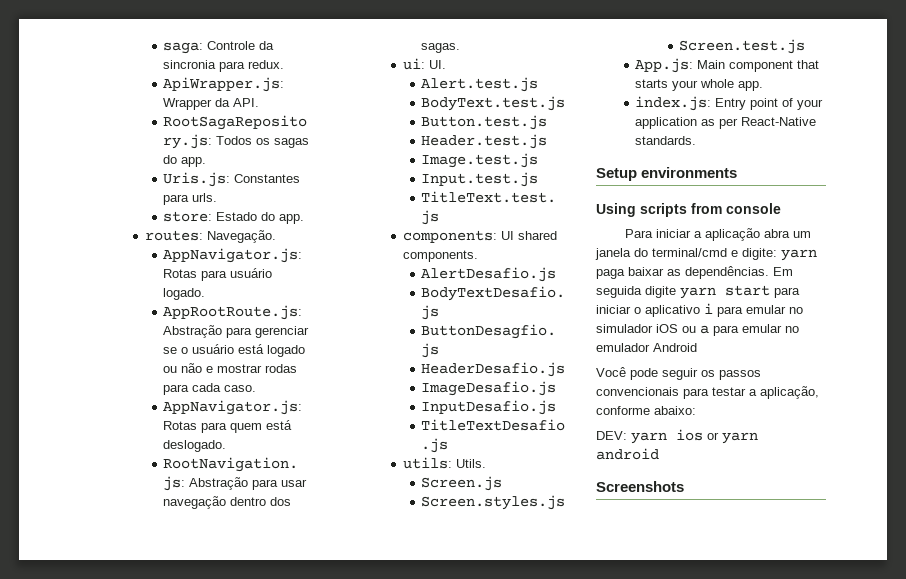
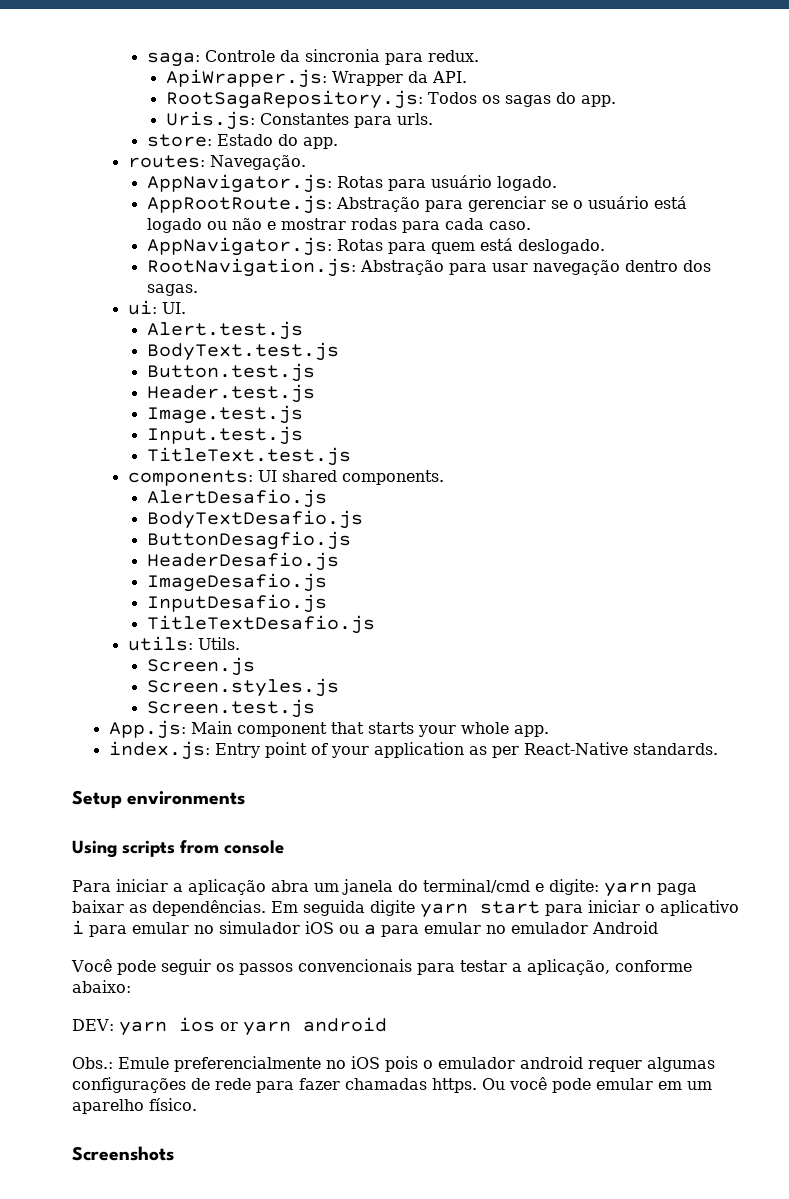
(659, 454) none -> [72,1056,715,1072] [72,1077,712,1093] [72,1098,197,1114] // Obs.: Emule preferencialmente no iOS pois o emulador android requer algumas configurações de rede para fazer chamadas https. Ou você pode emular em um aparelho físico.

